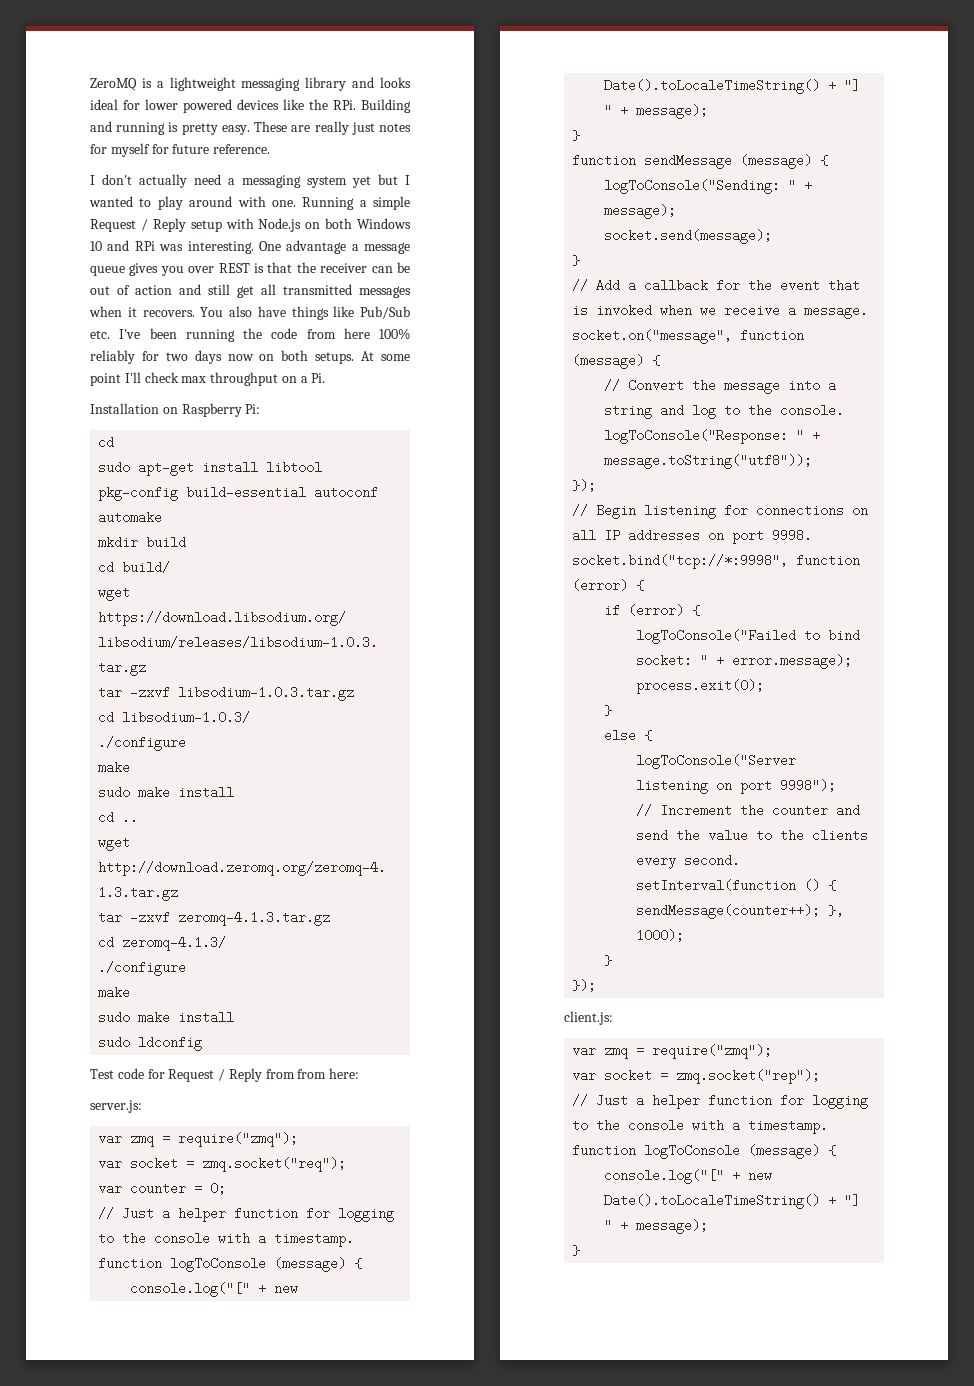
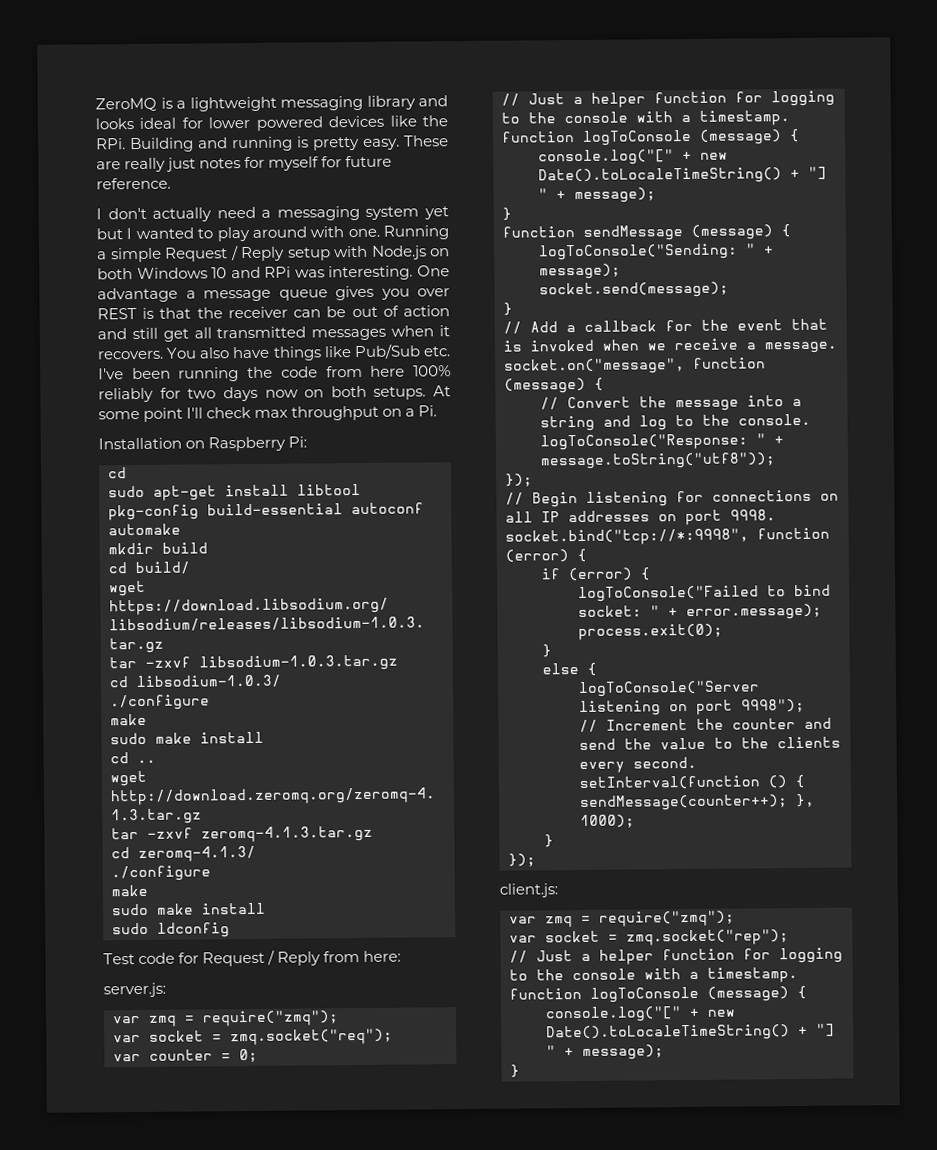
[297,1069,327,1079] from -> (361, 956) none

